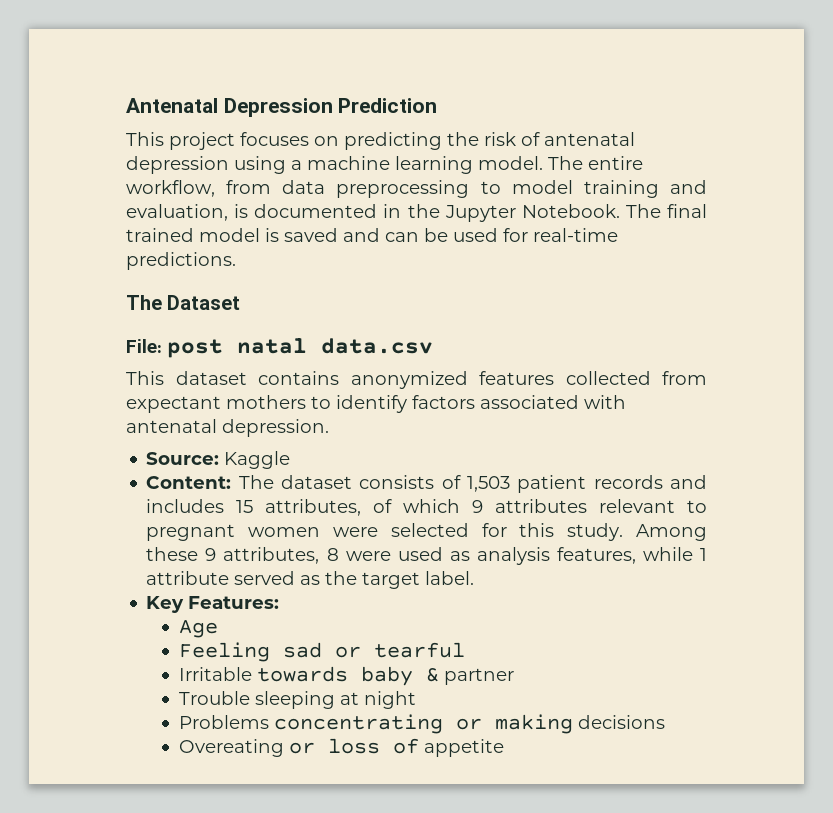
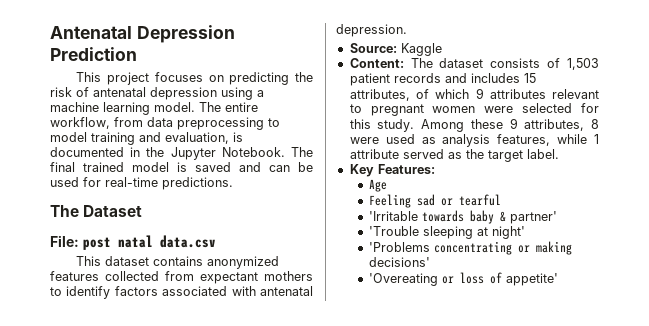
[178,667,252,681] Irritable -> [369,211,419,221] 'Irritable
[443,668,514,685] [178,691,416,709] [178,715,269,729] partner // Trouble sleeping at night // Problems -> [510,211,558,224] [369,226,526,239] [369,242,431,252] partner' // 'Trouble sleeping at night' // 'Problems
[577,715,665,729] [178,739,284,757] decisions // Overeating -> [369,257,431,267] [369,273,439,286] decisions' // 'Overeating
[423,739,504,757] appetite -> [506,273,559,286] appetite'

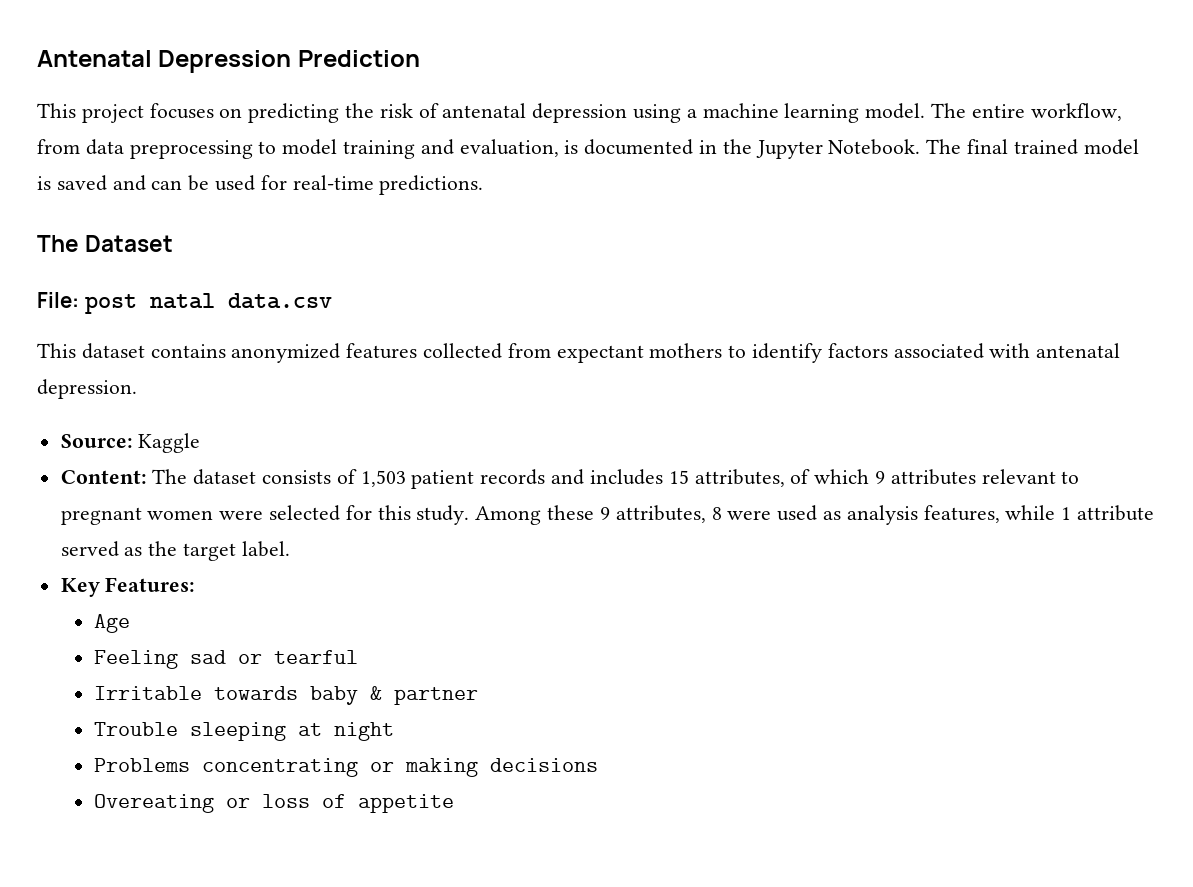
[369,211,419,221] 'Irritable -> [94,686,203,700] Irritable
[510,211,558,224] [369,226,526,239] [369,242,431,252] partner' // 'Trouble sleeping at night' // 'Problems -> [394,687,479,705] [94,722,395,741] [94,758,191,772] partner // Trouble sleeping at night // Problems
[369,257,431,267] [369,273,439,286] decisions' // 'Overeating -> [490,758,599,772] [94,794,215,813] decisions // Overeating
[506,273,559,286] appetite' -> [358,794,455,813] appetite

